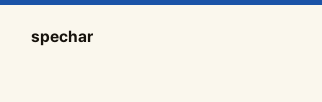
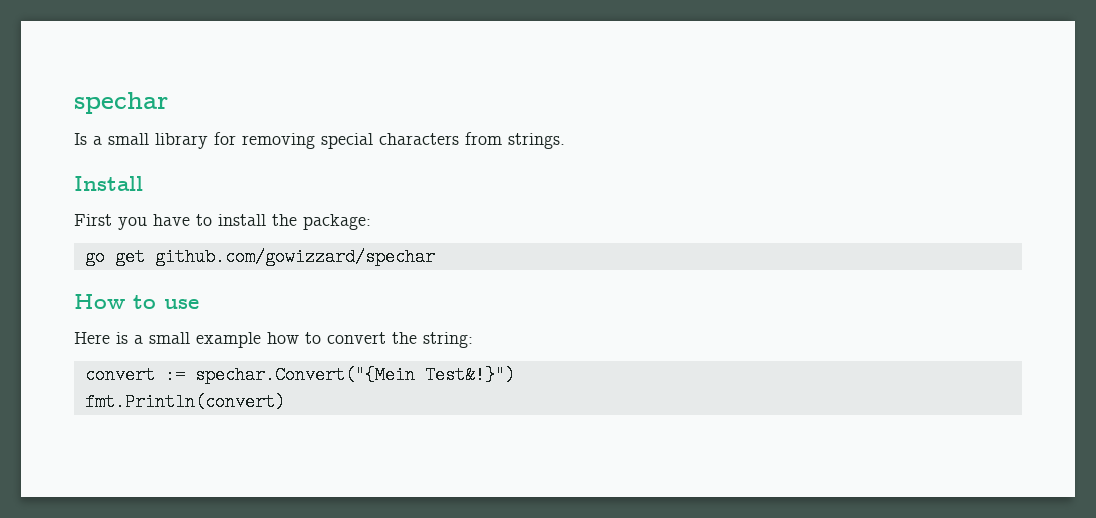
(94, 38) none -> [74,132,565,149] [74,176,143,191] [74,214,371,230] [84,248,435,266] [74,294,199,309] [74,332,473,348] [84,366,515,384] [84,393,285,411] // Is a small library for removing special characters from strings. // Install // First you have to install the package: // go get github.com/gowizzard/spechar // How to use // Here is a small example how to convert the string: // convert := spechar.Convert("{Mein Test&!}") // fmt.Println(convert)

